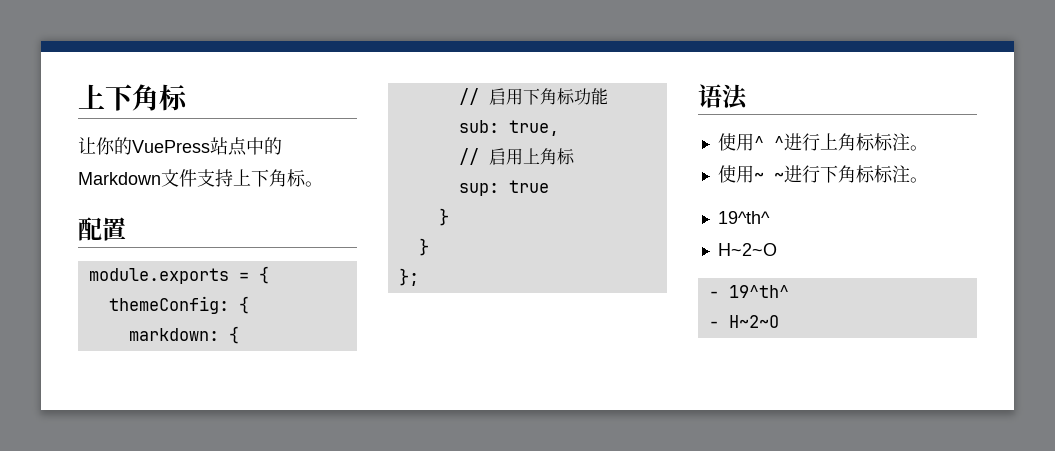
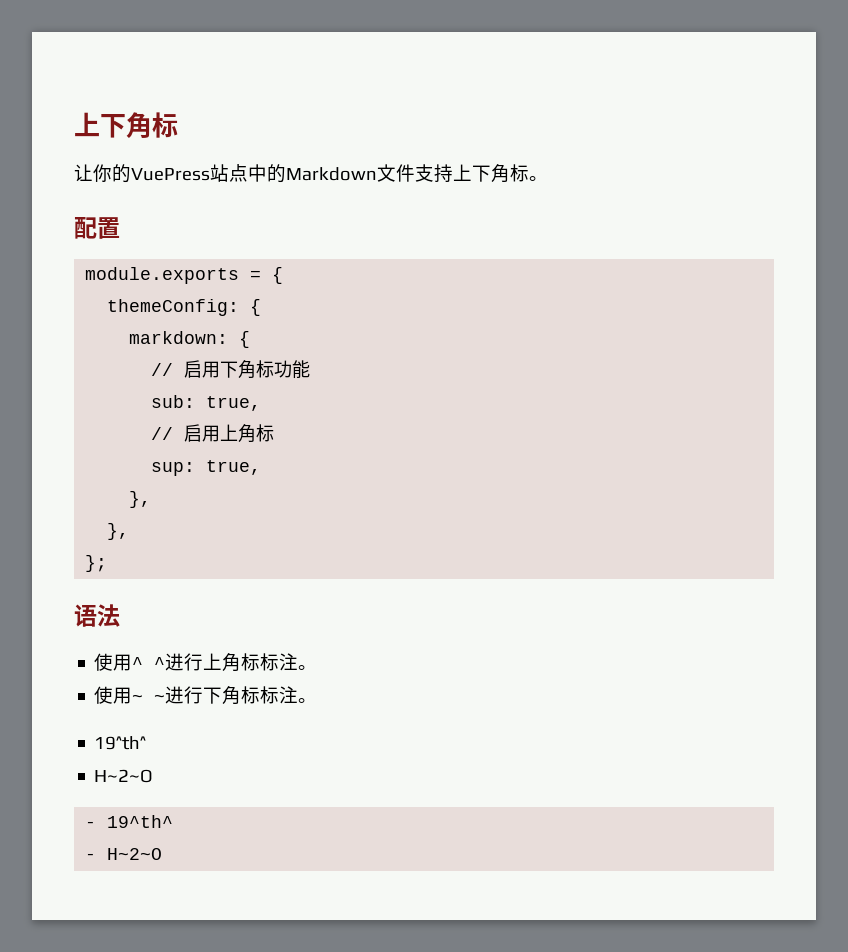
[508,180,549,193] [438,208,449,226] [418,238,429,256] true // } // } -> [206,460,262,475] [129,491,152,508] [107,523,130,540] true, // }, // },

